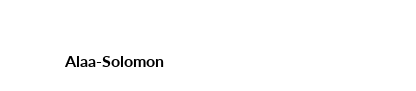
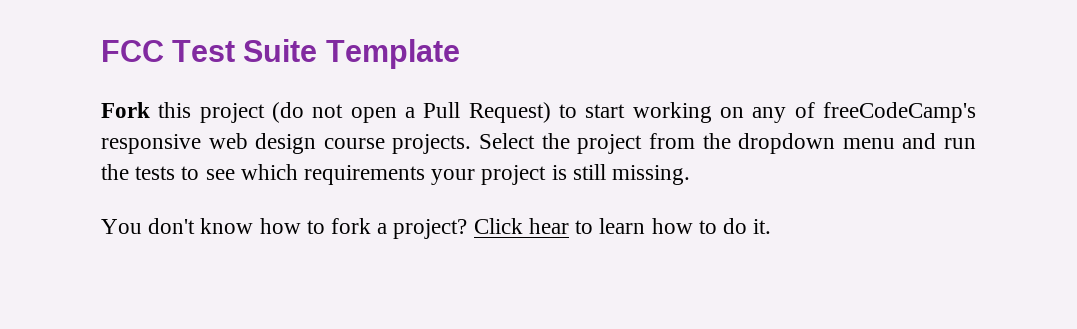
[64,56,164,67] Alaa-Solomon -> [101,39,460,69] [101,102,977,123] [101,133,977,154] [101,164,691,185] [101,218,772,239] FCC Test Suite Template // Fork this project (do not open a Pull Request) to start working on any of freeCodeCamp's responsive web design course projects. Select the project from the dropdown menu and run the tests to see which requirements your project is still missing. // You don't know how to fork a project? Click hear to learn how to do it.

